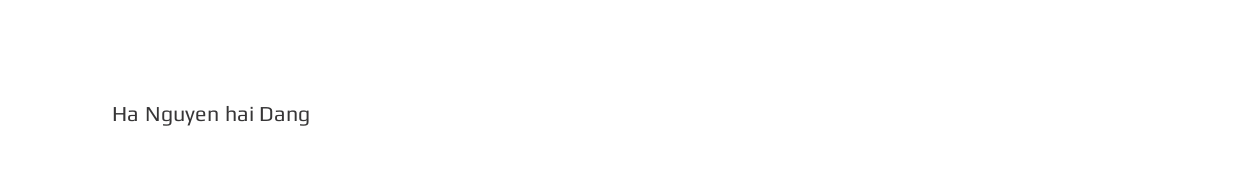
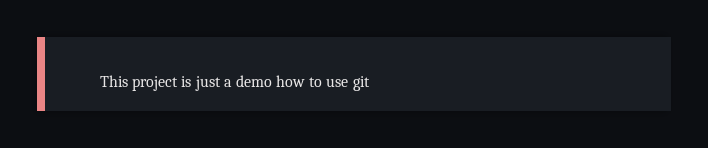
[112,105,311,126] Ha Nguyen hai Dang -> [100,75,370,91] This project is just a demo how to use git

